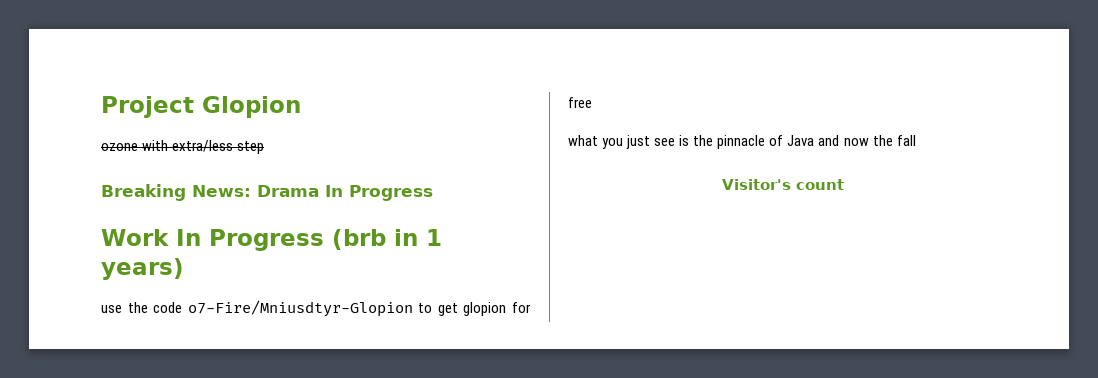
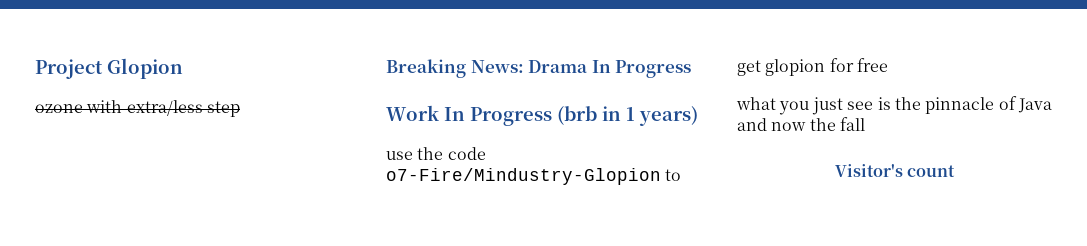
[187,300,413,317] o7-Fire/Mniusdtyr-Glopion -> [386,168,661,185] o7-Fire/Mindustry-Glopion

